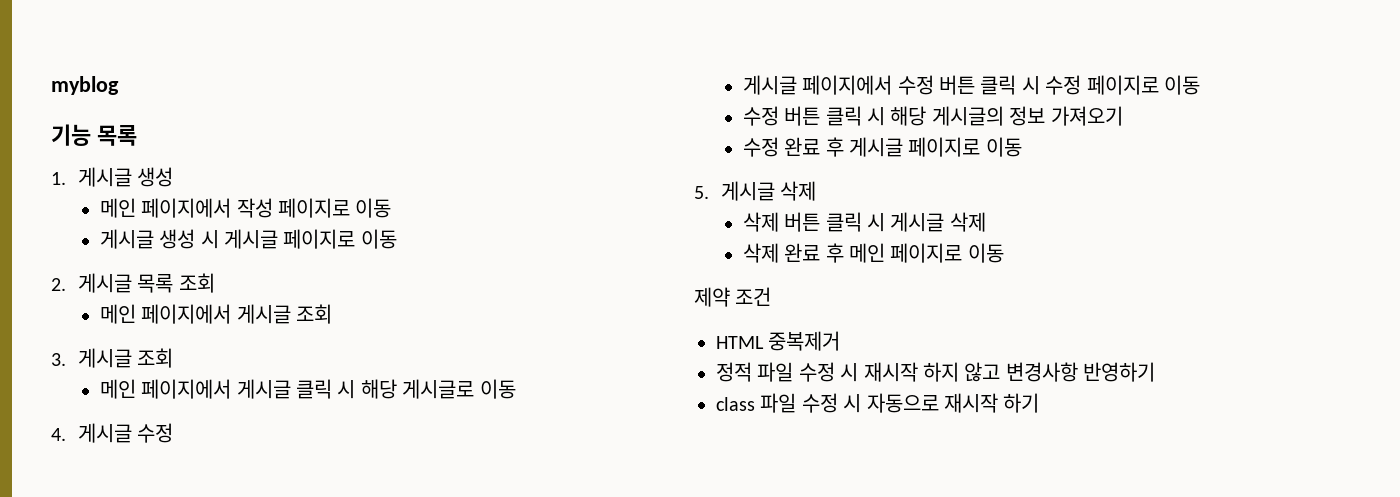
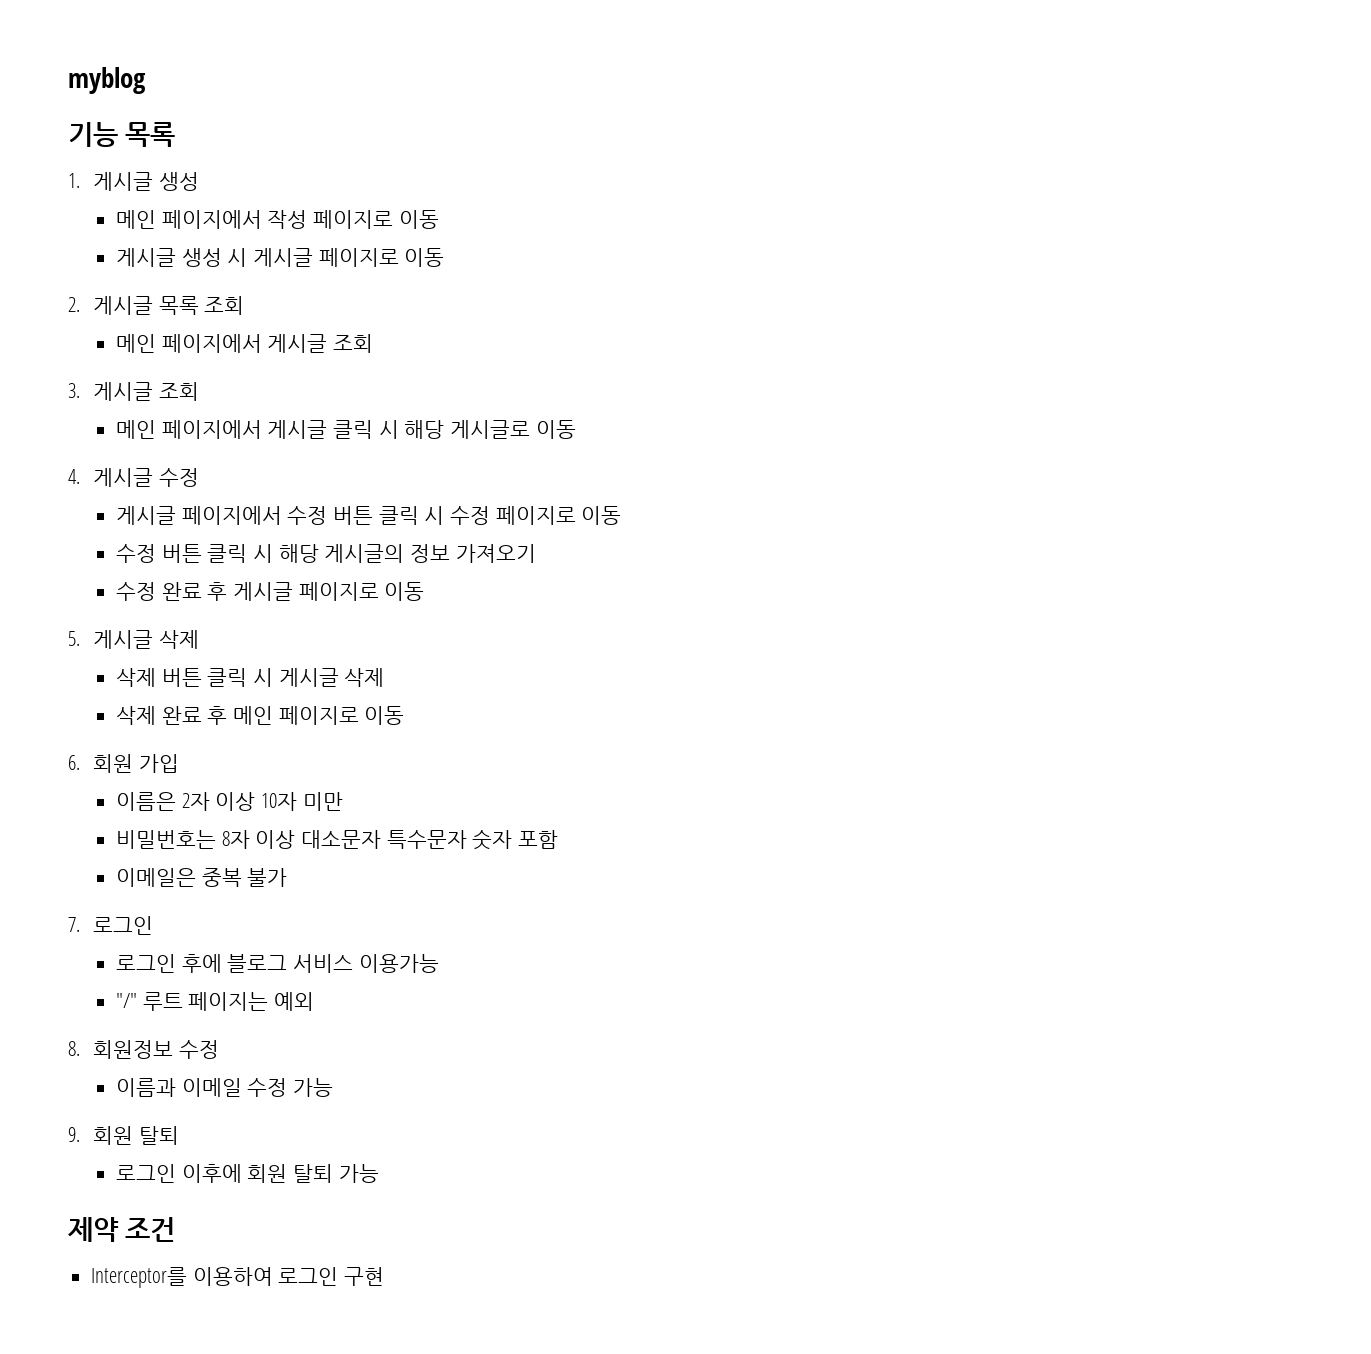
[694,287,772,307] [716,331,841,351] [716,362,1156,382] [716,393,1040,413] 제약 조건 // HTML 중복제거 // 정적 파일 수정 시 재시작 하지 않고 변경사항 반영하기 // class 파일 수정 시 자동으로 재시작 하기 -> [68,754,179,773] [115,792,343,811] [115,829,558,850] [115,868,288,887] [68,916,153,935] [115,954,439,973] [115,992,314,1011] [68,1040,219,1059] [115,1078,333,1097] [68,1126,179,1145] [115,1164,379,1183] [68,1217,176,1242] [91,1267,385,1288] 6. 회원 가입 // 이름은 2자 이상 10자 미만 // 비밀번호는 8자 이상 대소문자 특수문자 숫자 포함 // 이메일은 중복 불가 // 7. 로그인 // 로그인 후에 블로그 서비스 이용가능 // "/" 루트 페이지는 예외 // 8. 회원정보 수정 // 이름과 이메일 수정 가능 // 9. 회원 탈퇴 // 로그인 이후에 회원 탈퇴 가능 // 제약 조건 // Interceptor를 이용하여 로그인 구현

